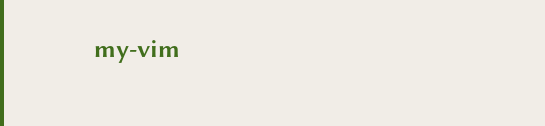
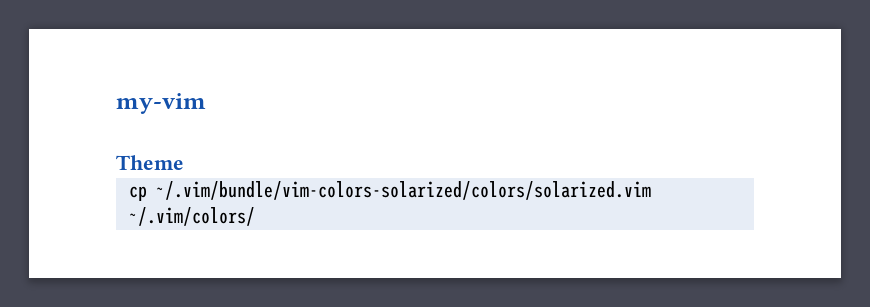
(180, 51) none -> [116,155,184,170] [128,181,651,201] [128,207,255,226] // Theme // cp ~/.vim/bundle/vim-colors-solarized/colors/solarized.vim ~/.vim/colors/

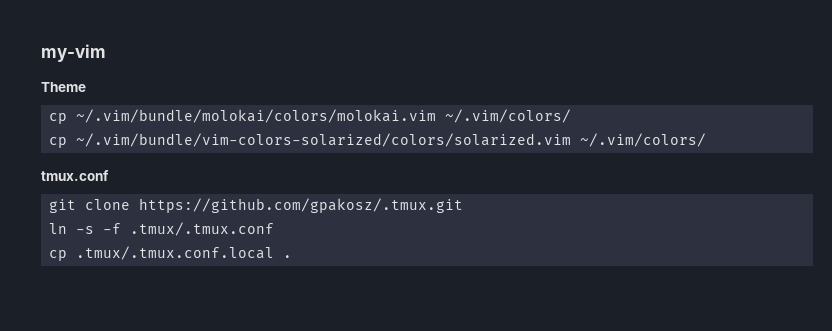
(184, 162) none -> [49,109,572,124] // cp ~/.vim/bundle/molokai/colors/molokai.vim ~/.vim/colors/
(255, 216) none -> [41,170,109,181] [49,198,464,213] [49,222,275,236] [49,246,293,261] // tmux.conf // git clone https://github.com/gpakosz/.tmux.git // ln -s -f .tmux/.tmux.conf // cp .tmux/.tmux.conf.local .

